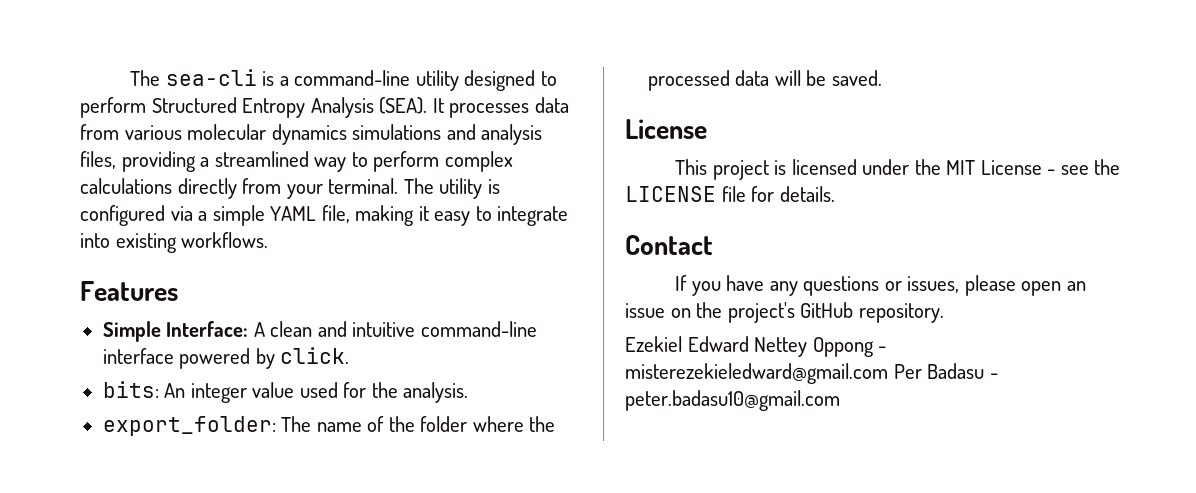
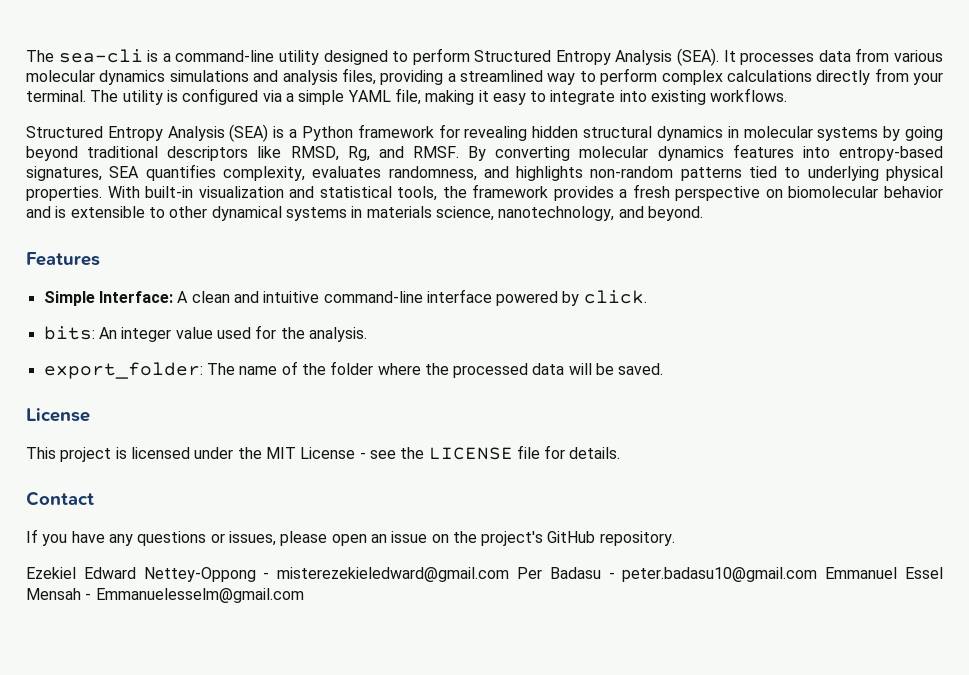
(269, 240) none -> [26,124,944,142] [26,144,943,161] [26,164,943,181] [26,184,943,201] [26,206,703,221] // Structured Entropy Analysis (SEA) is a Python framework for revealing hidden structural dynamics in molecular systems by going beyond traditional descriptors like RMSD, Rg, and RMSF. By converting molecular dynamics features into entropy-based signatures, SEA quantifies complexity, evaluates randomness, and highlights non-random patterns tied to underlying physical properties. With built-in visualization and statistical tools, the framework provides a fresh perspective on biomolecular behavior and is extensible to other dynamical systems in materials science, nanotechnology, and beyond.
[754,337,874,357] Nettey Oppong -> [143,567,256,582] Nettey-Oppong
(840, 400) none -> [825,567,943,579] [26,588,304,603] Emmanuel Essel Mensah - Emmanuelesselm@gmail.com

